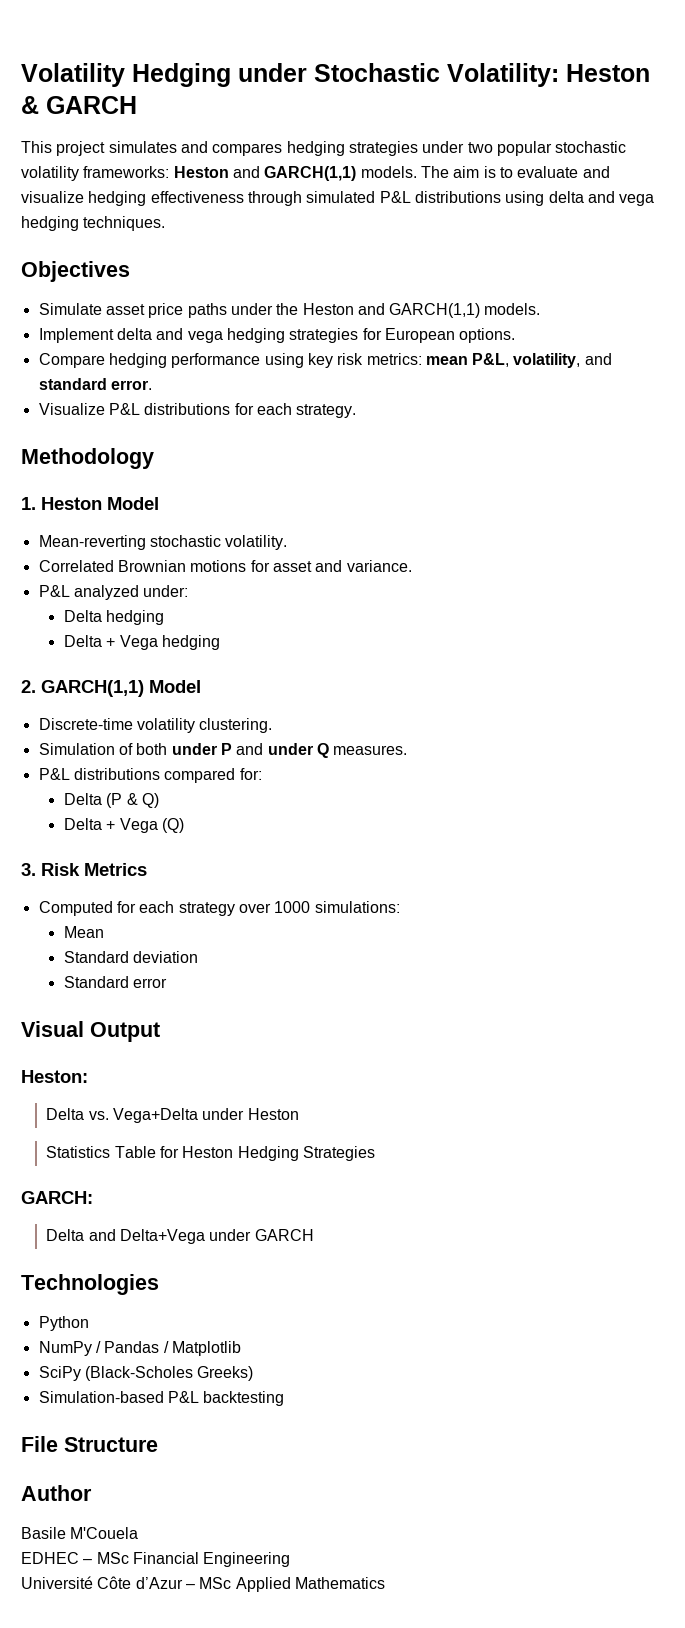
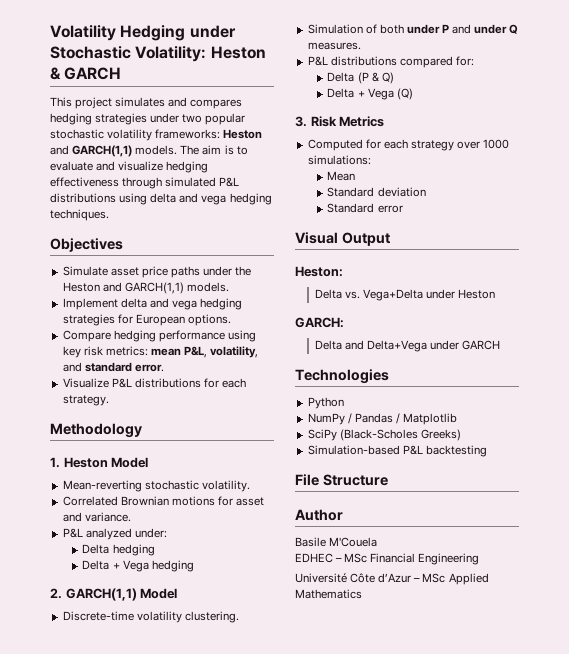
[46,1146,375,1161] // Statistics Table for Heston Hedging Strategies -> (496, 294) none

